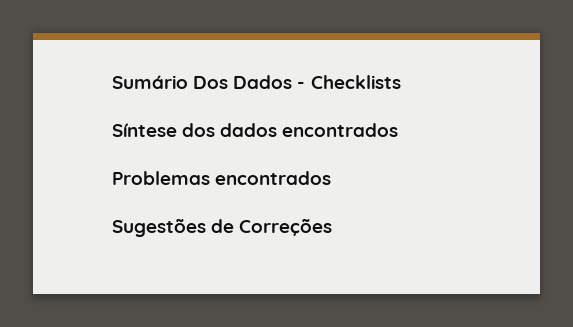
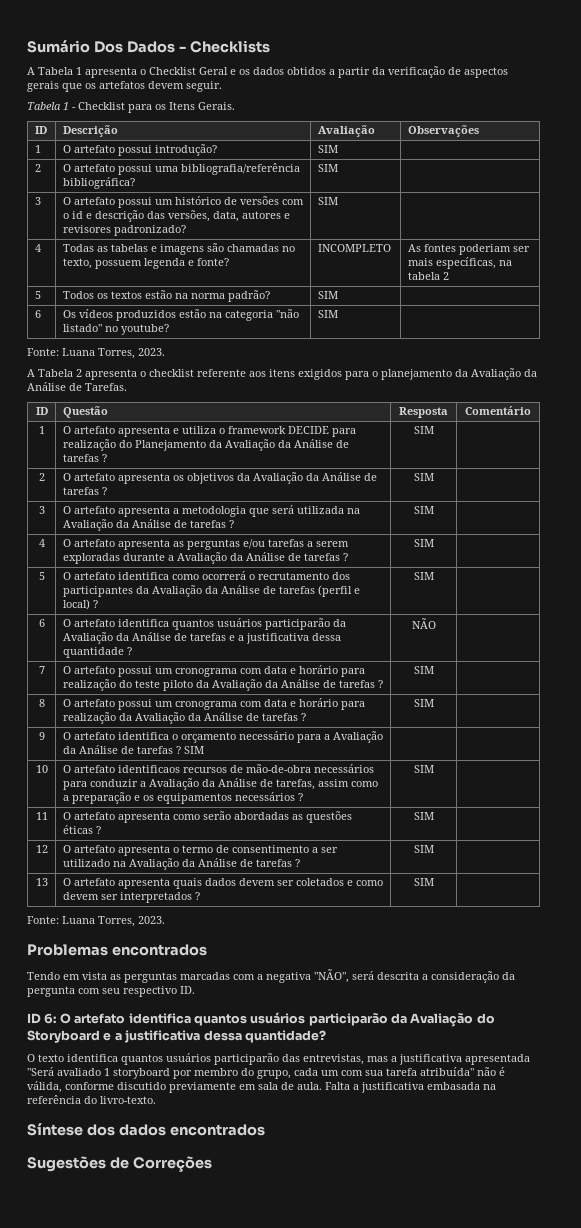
(401, 82) none -> [27,66,508,78] [27,81,222,92] [27,102,235,113] [34,126,47,134] [62,125,118,137] [317,125,375,137] [407,125,479,137] [34,145,41,153] [62,144,217,156] [317,145,338,153] [34,164,41,172] [62,163,300,175] [62,177,135,189] [317,164,338,172] [34,197,41,205] [62,196,304,208] [62,210,290,222] [62,225,186,236] [317,197,338,205] [34,244,41,252] [62,243,295,255] [62,258,229,269] [317,244,391,252] [407,244,530,255] [407,257,512,269] [407,272,449,280] [34,291,41,299] [62,290,270,302] [317,291,338,299] [34,310,41,318] [62,309,299,321] [62,324,169,335] [317,310,338,318] [27,348,165,359] [27,368,537,380] [27,382,127,391] [35,407,48,415] [62,406,108,418] [399,407,448,418] [465,406,531,415] [38,426,45,434] [62,426,356,437] [62,439,349,451] [62,454,107,462] [413,426,434,434] [38,473,45,481] [62,472,377,484] [62,487,107,495] [413,473,434,481] [38,506,45,514] [62,505,360,517] [62,519,234,531] [413,506,434,514] [38,539,45,547] [62,539,349,550] [62,552,348,564] [413,539,434,547] [38,572,45,580] [62,571,350,580] [62,585,360,597] [62,599,98,610] [413,572,434,580] [38,619,45,627] [62,618,346,630] [62,632,341,644] [62,647,132,658] [411,618,436,629] [38,666,45,674] [62,665,365,677] [62,679,383,691] [413,666,434,674] [38,699,45,707] [62,698,365,710] [62,712,306,724] [413,699,434,707] [38,732,45,740] [62,731,383,743] [62,745,204,754] [35,765,48,773] [62,764,374,773] [62,778,378,790] [62,792,303,804] [413,765,434,773] [35,812,48,820] [62,811,352,823] [62,825,101,834] [413,812,434,820] [35,845,48,853] [62,845,338,856] [62,858,300,870] [413,845,434,853] [35,878,48,886] [62,878,383,889] [62,892,200,903] [413,878,434,886] [27,916,165,927] [27,944,207,956] [27,969,515,983] [27,986,195,997] [27,1012,495,1027] [27,1030,326,1043] [27,1053,530,1065] [27,1067,505,1079] [27,1081,496,1093] [27,1095,156,1104] // A Tabela 1 apresenta o Checklist Geral e os dados obtidos a partir da verificação de aspectos gerais que os artefatos devem seguir. // Tabela 1 - Checklist para os Itens Gerais. // ID | Descrição | Avaliação | Observações // 1 | O artefato possui introdução? | SIM | // 2 | O artefato possui uma bibliografia/referência bibliográfica? | SIM | // 3 | O artefato possui um histórico de versões com o id e descrição das versões, data, autores e revisores padronizado? | SIM | // 4 | Todas as tabelas e imagens são chamadas no texto, possuem legenda e fonte? | INCOMPLETO | As fontes poderiam ser mais específicas, na tabela 2 // 5 | Todos os textos estão na norma padrão? | SIM | // 6 | Os vídeos produzidos estão na categoria "não listado" no youtube? | SIM | // Fonte: Luana Torres, 2023. // A Tabela 2 apresenta o checklist referente aos itens exigidos para o planejamento da Avaliação da Análise de Tarefas. // ID | Questão | Resposta | Comentário // 1 | O artefato apresenta e utiliza o framework DECIDE para realização do Planejamento da Avaliação da Análise de tarefas ? | SIM | // 2 | O artefato apresenta os objetivos da Avaliação da Análise de tarefas ? | SIM | // 3 | O artefato apresenta a metodologia que será utilizada na Avaliação da Análise de tarefas ? | SIM | // 4 | O artefato apresenta as perguntas e/ou tarefas a serem exploradas durante a Avaliação da Análise de tarefas ? | SIM | // 5 | O artefato identifica como ocorrerá o recrutamento dos participantes da Avaliação da Análise de tarefas (perfil e local) ? | SIM | // 6 | O artefato identifica quantos usuários participarão da Avaliação da Análise de tarefas e a justificativa dessa quantidade ? | NÃO | // 7 | O artefato possui um cronograma com data e horário para realização do teste piloto da Avaliação da Análise de tarefas ? | SIM | // 8 | O artefato possui um cronograma com data e horário para realização da Avaliação da Análise de tarefas ? | SIM | // 9 | O artefato identifica o orçamento necessário para a Avaliação da Análise de tarefas ? SIM | | // 10 | O artefato identificaos recursos de mão-de-obra necessários para conduzir a Avaliação da Análise de tarefas, assim como a preparação e os equipamentos necessários ? | SIM | // 11 | O artefato apresenta como serão abordadas as questões éticas ? | SIM | // 12 | O artefato apresenta o termo de consentimento a ser utilizado na Avaliação da Análise de tarefas ? | SIM | // 13 | O artefato apresenta quais dados devem ser coletados e como devem ser interpretados ? | SIM | // Fonte: Luana Torres, 2023. // Problemas encontrados // Tendo em vista as perguntas marcadas com a negativa "NÃO", será descrita a consideração da pergunta com seu respectivo ID. // ID 6: O artefato identifica quantos usuários participarão da Avaliação do Storyboard e a justificativa dessa quantidade? // O texto identifica quantos usuários participarão das entrevistas, mas a justificativa apresentada "Será avaliado 1 storyboard por membro do grupo, cada um com sua tarefa atribuída" não é válida, conforme discutido previamente em sala de aula. Falta a justificativa embasada na referência do livro-texto.
[112,171,332,185] // Problemas encontrados -> (265, 1130) none

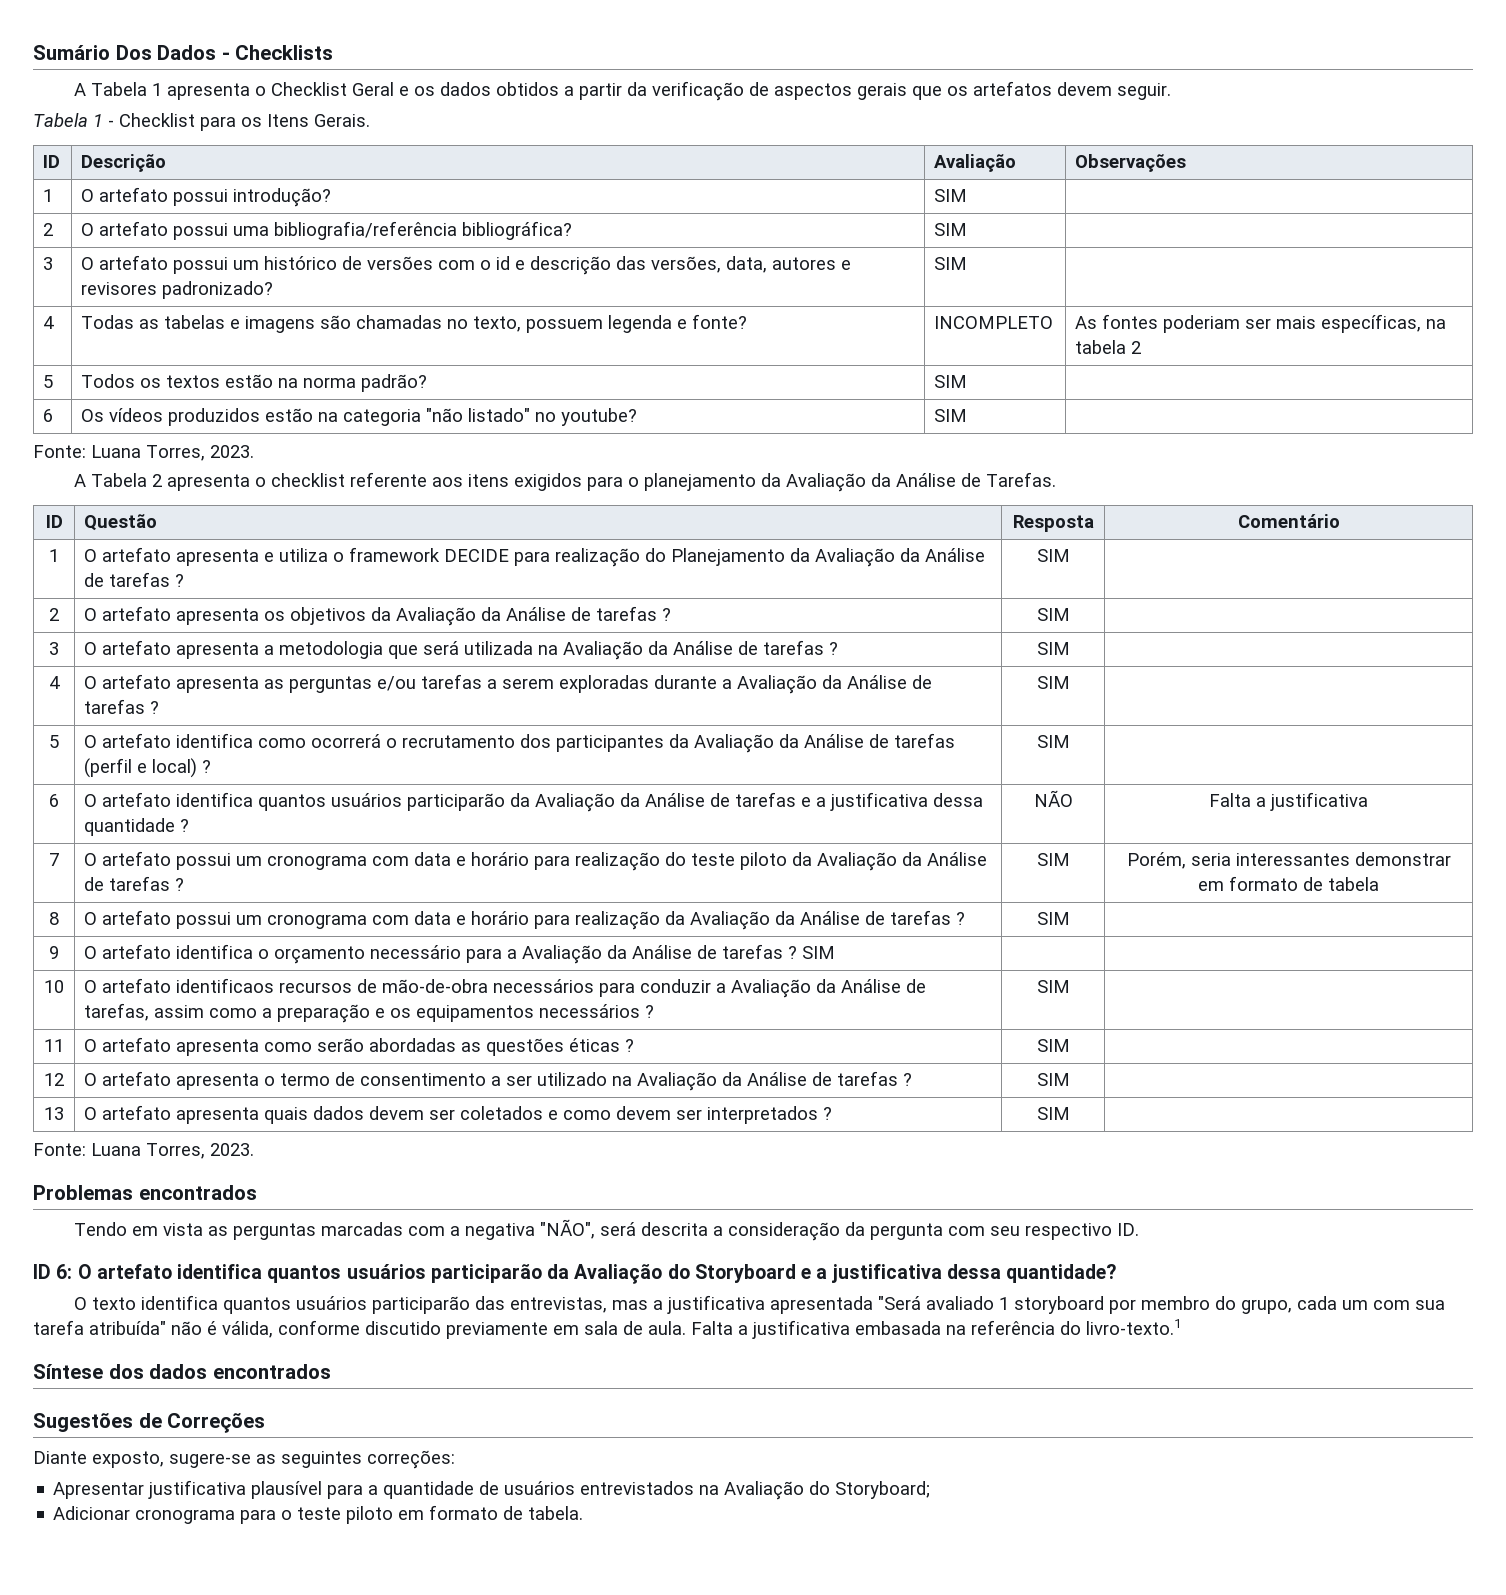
(436, 623) none -> [1209,792,1368,811] Falta a justificativa
(434, 670) none -> [1126,852,1451,869] [1198,876,1379,891] Porém, seria interessantes demonstrar em formato de tabela
[100,1096,156,1104] livro-texto. -> [1086,1319,1181,1335] livro-texto.1
(212, 1164) none -> [33,1450,455,1469] [53,1480,931,1500] [53,1505,584,1524] // Diante exposto, sugere-se as seguintes correções: // Apresentar justificativa plausível para a quantidade de usuários entrevistados na Avaliação do Storyboard; // Adicionar cronograma para o teste piloto em formato de tabela.

